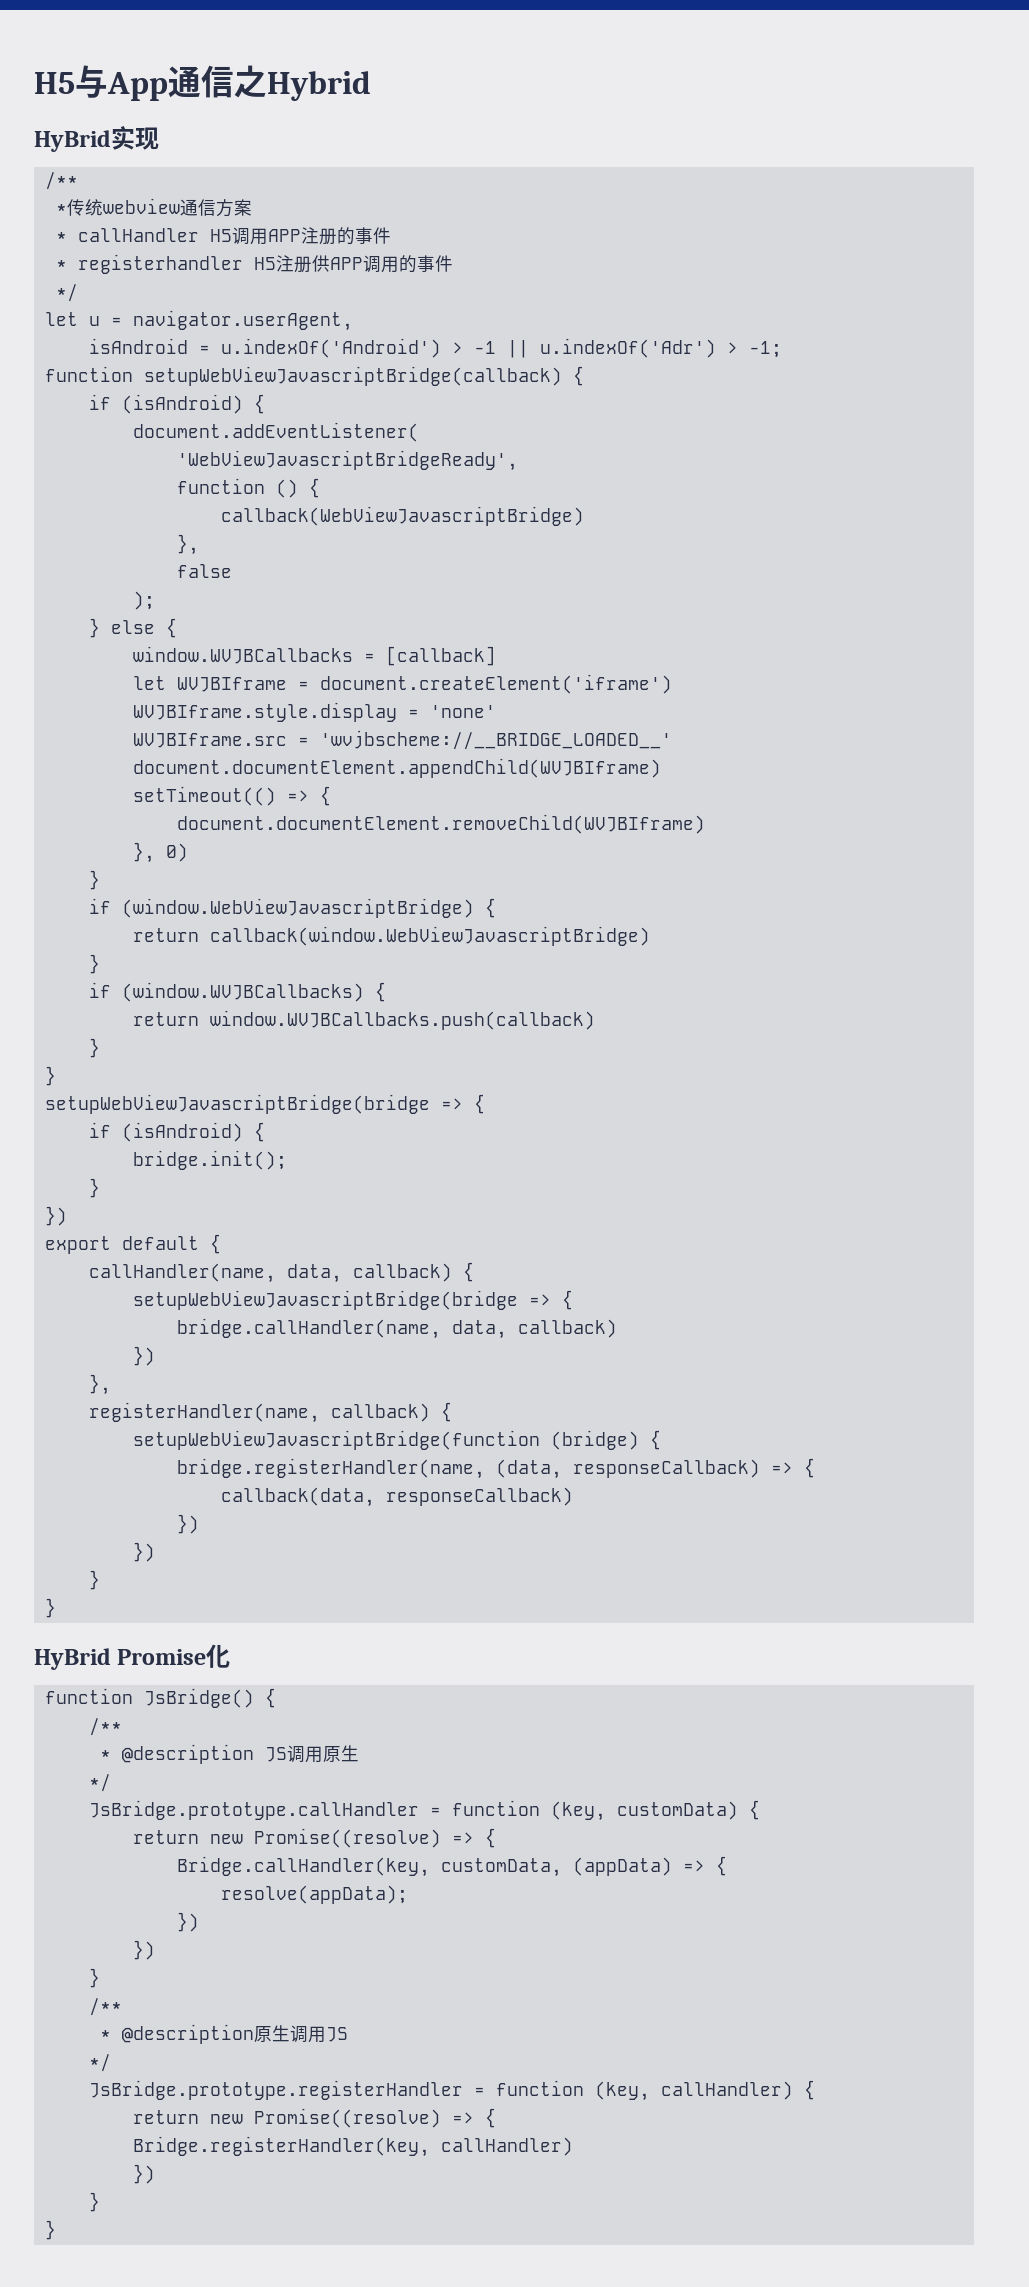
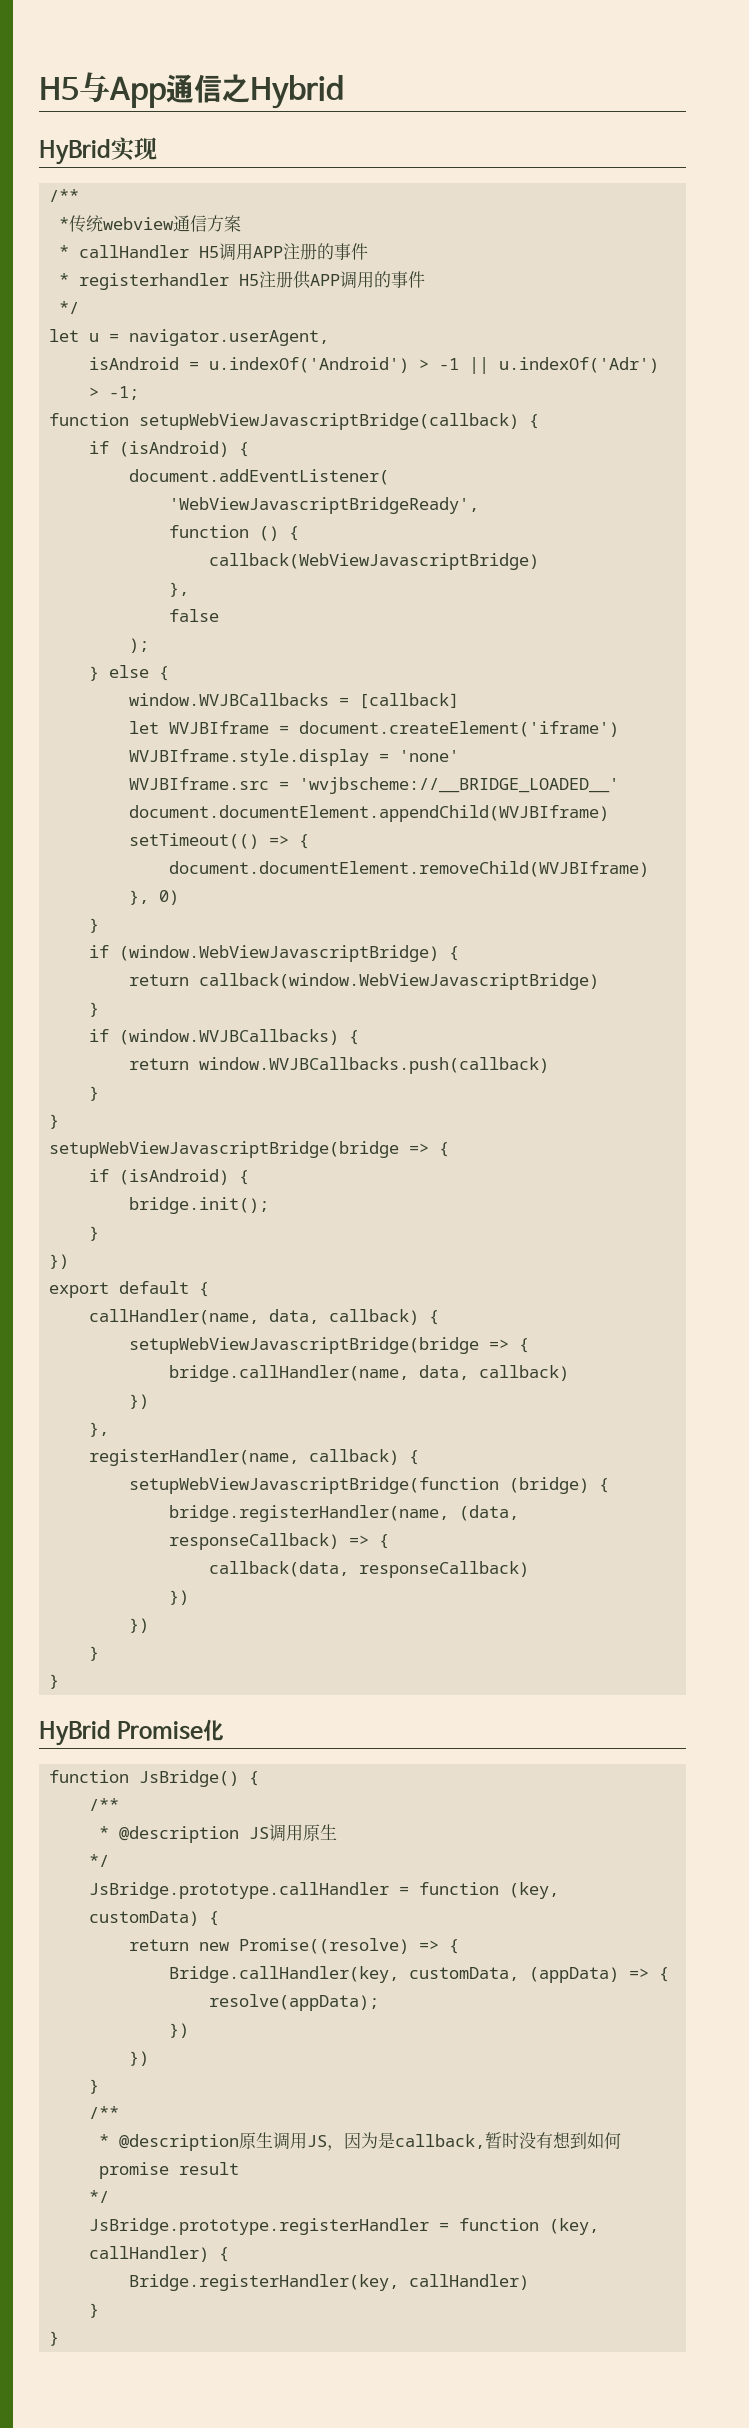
(348, 2034) none -> [327,2132,622,2151] [99,2162,240,2179] ，因为是callback,暂时没有想到如何promise result
[132,2108,496,2128] // return new Promise((resolve) => { -> (230, 2254) none
[132,2164,155,2184] // }) -> (530, 2282) none

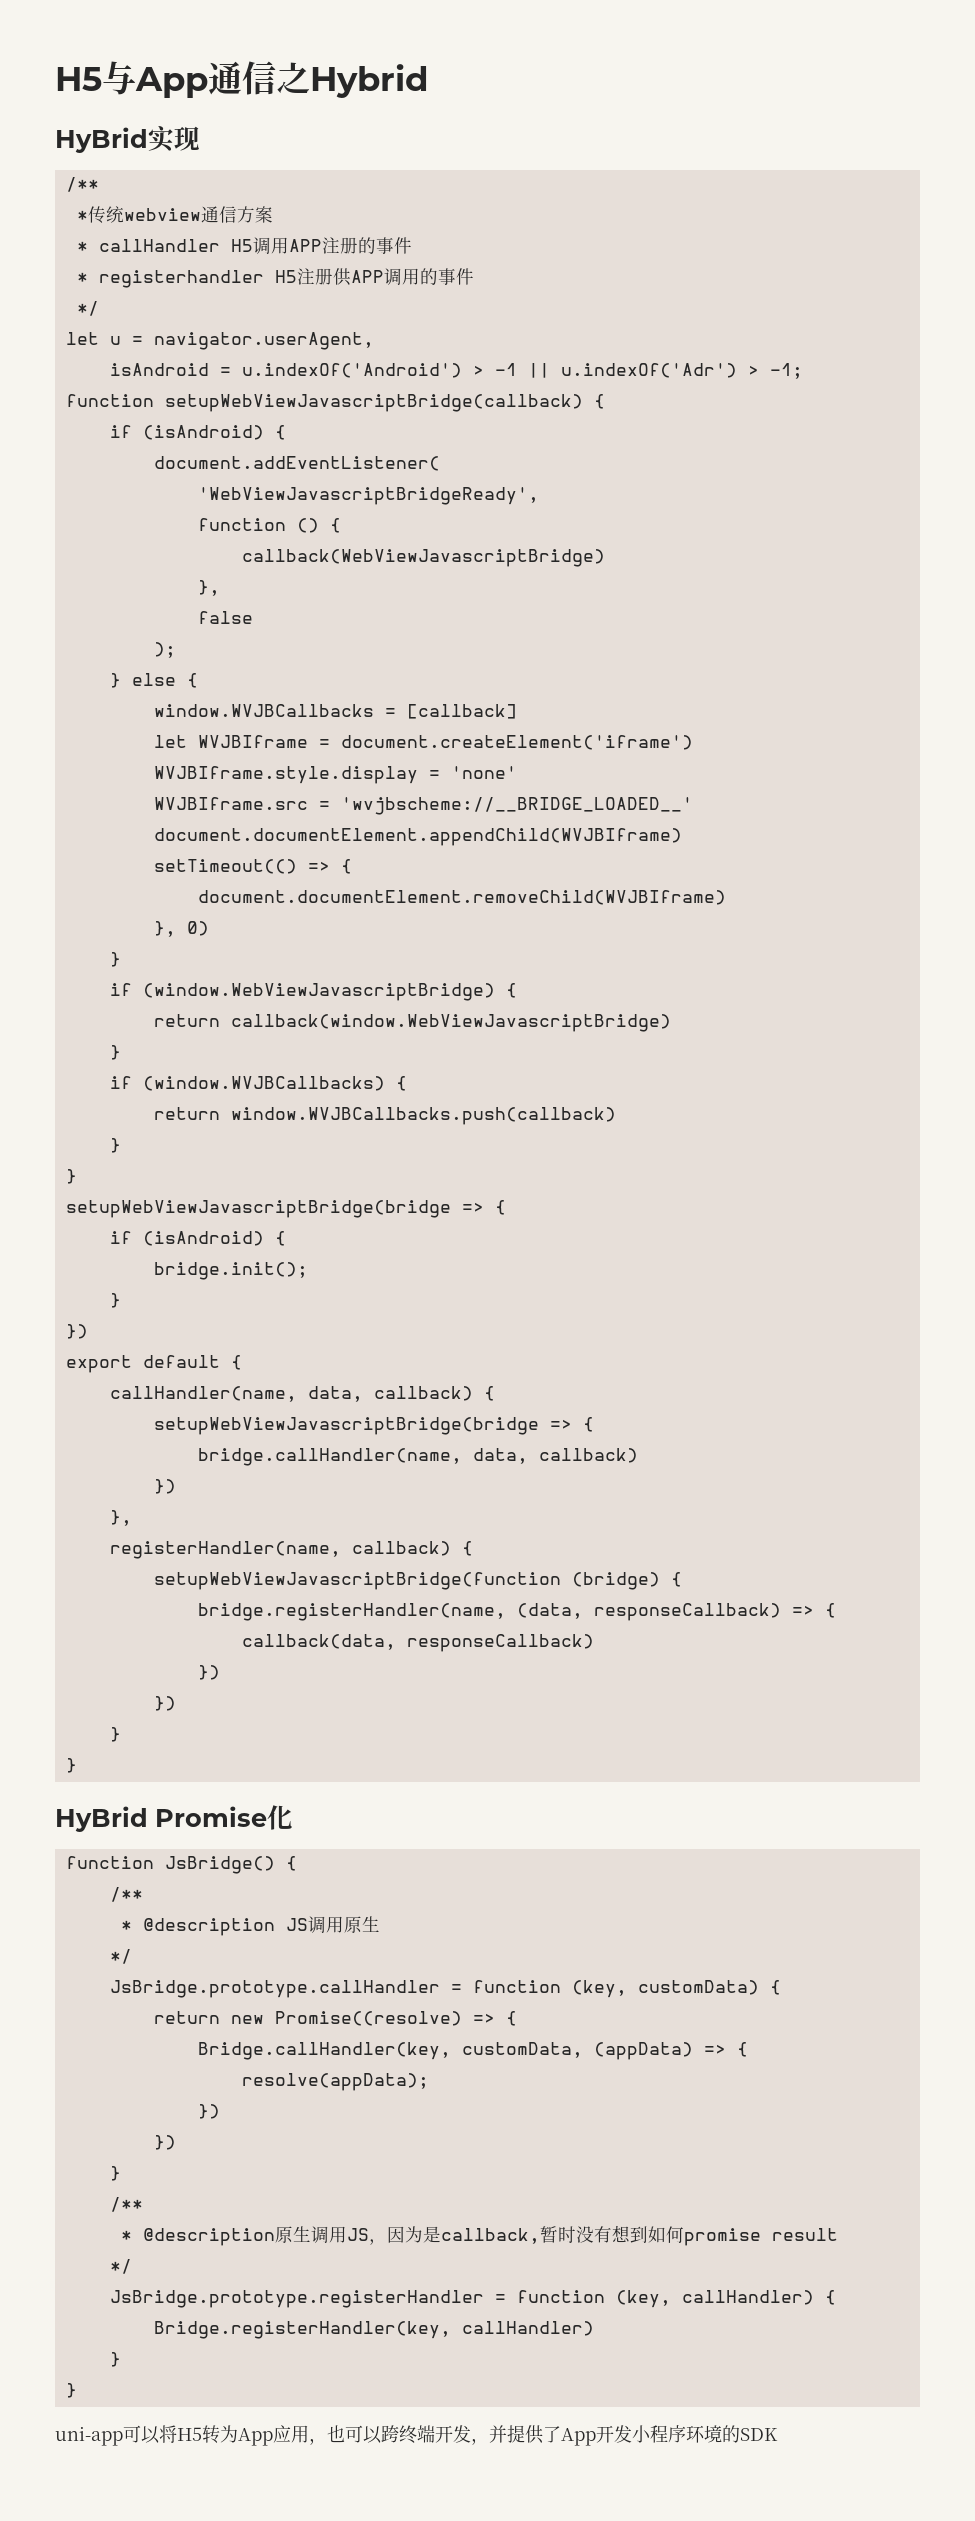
(60, 2338) none -> [55,2425,778,2446] // uni-app可以将H5转为App应用，也可以跨终端开发，并提供了App开发小程序环境的SDK

